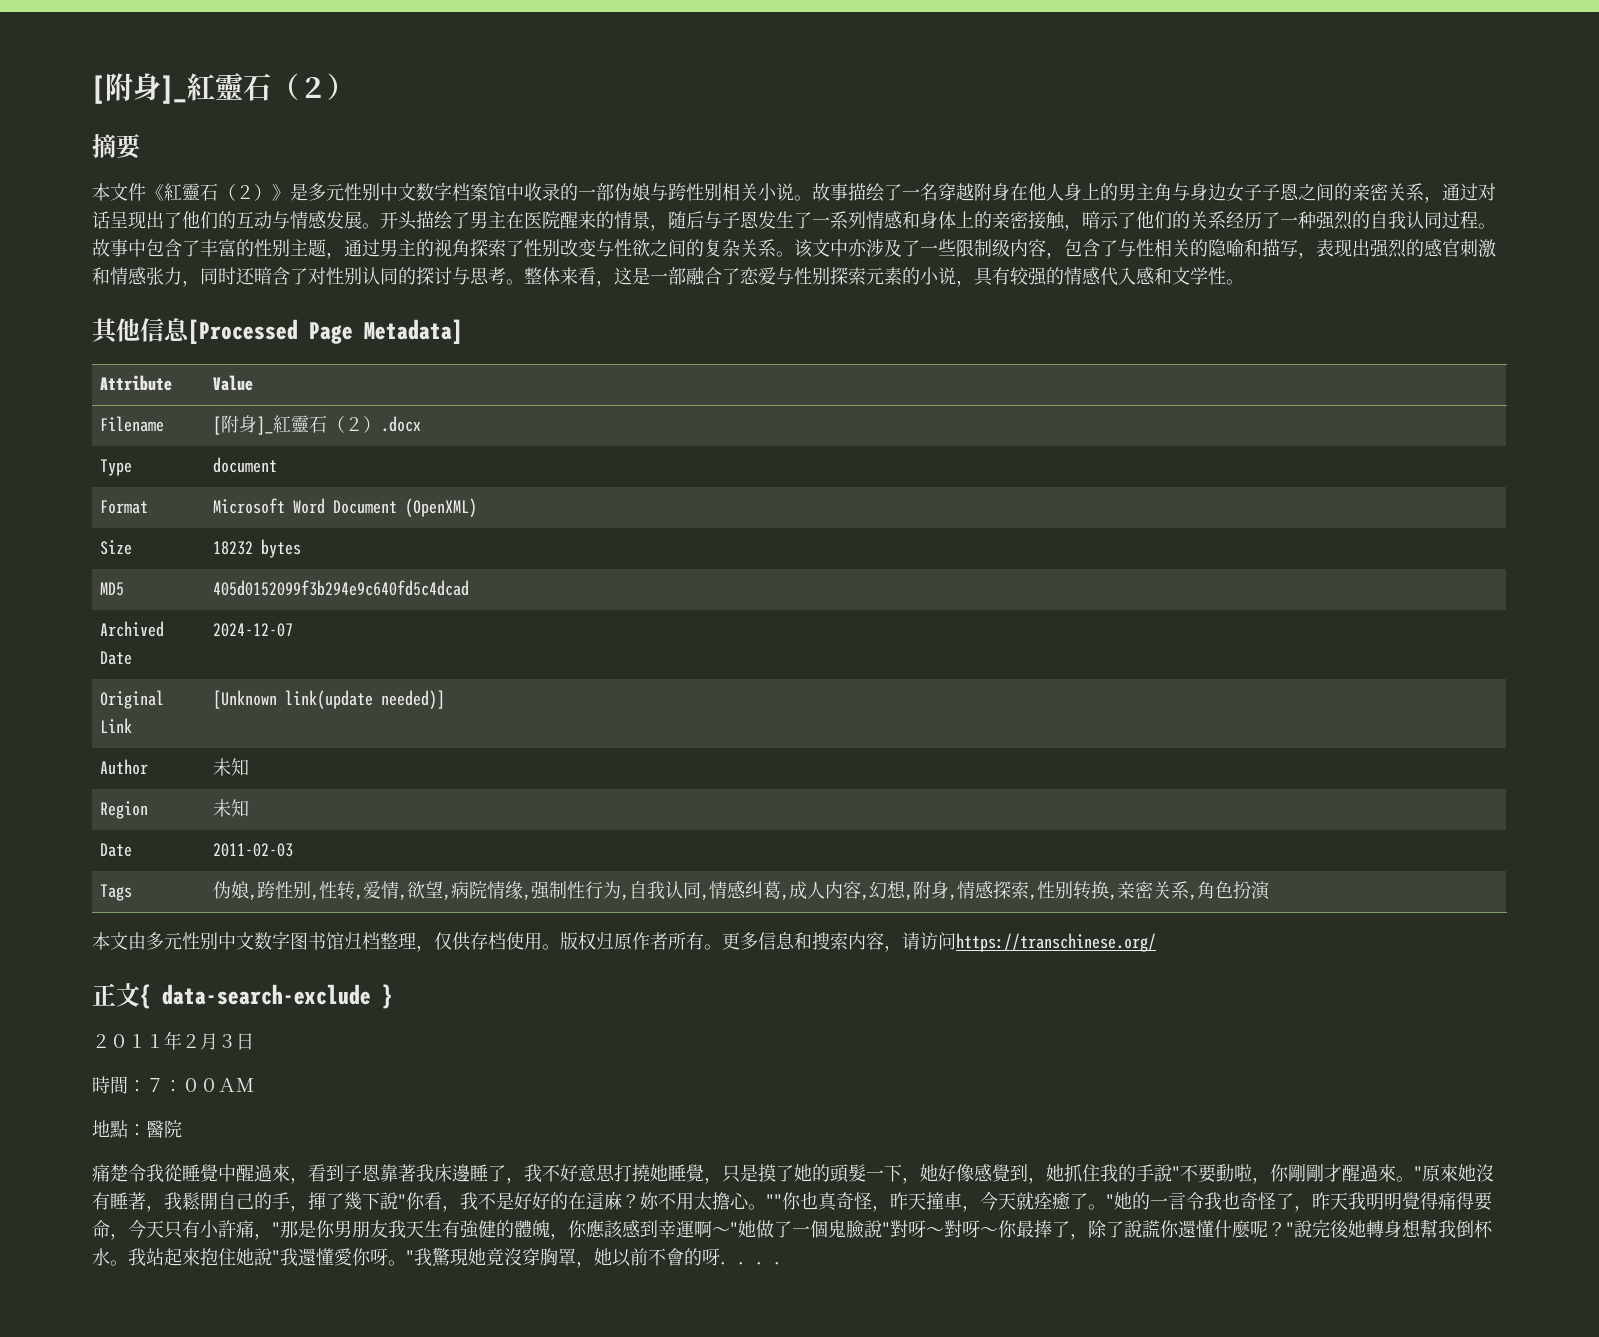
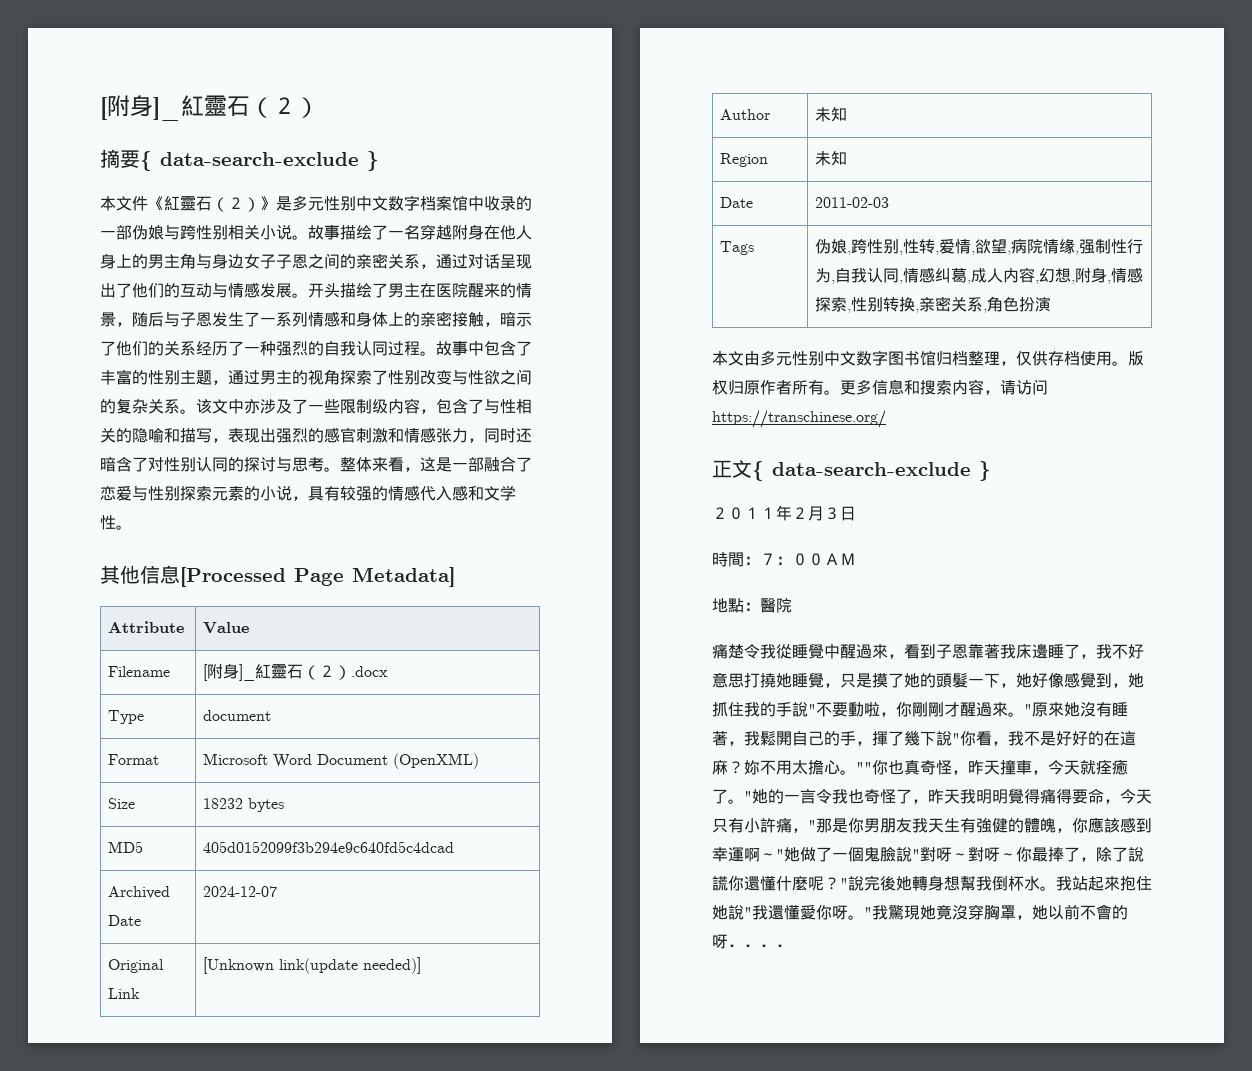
(141, 146) none -> [140,151,379,171] { data-search-exclude }

